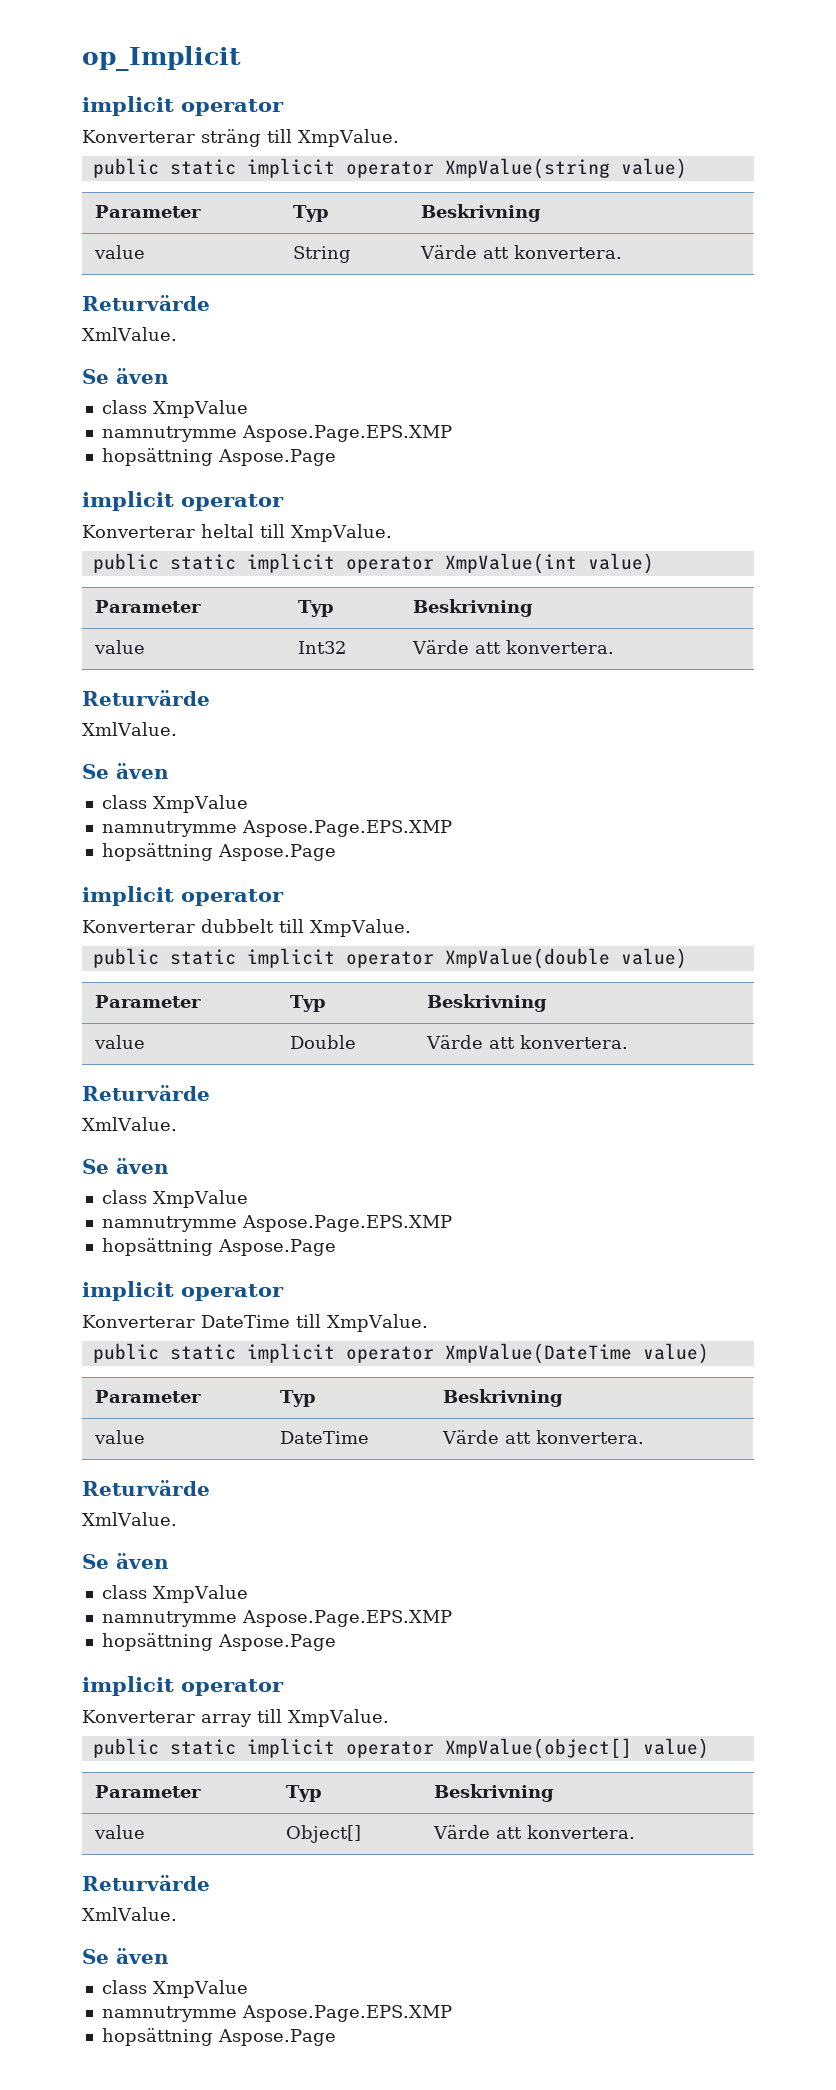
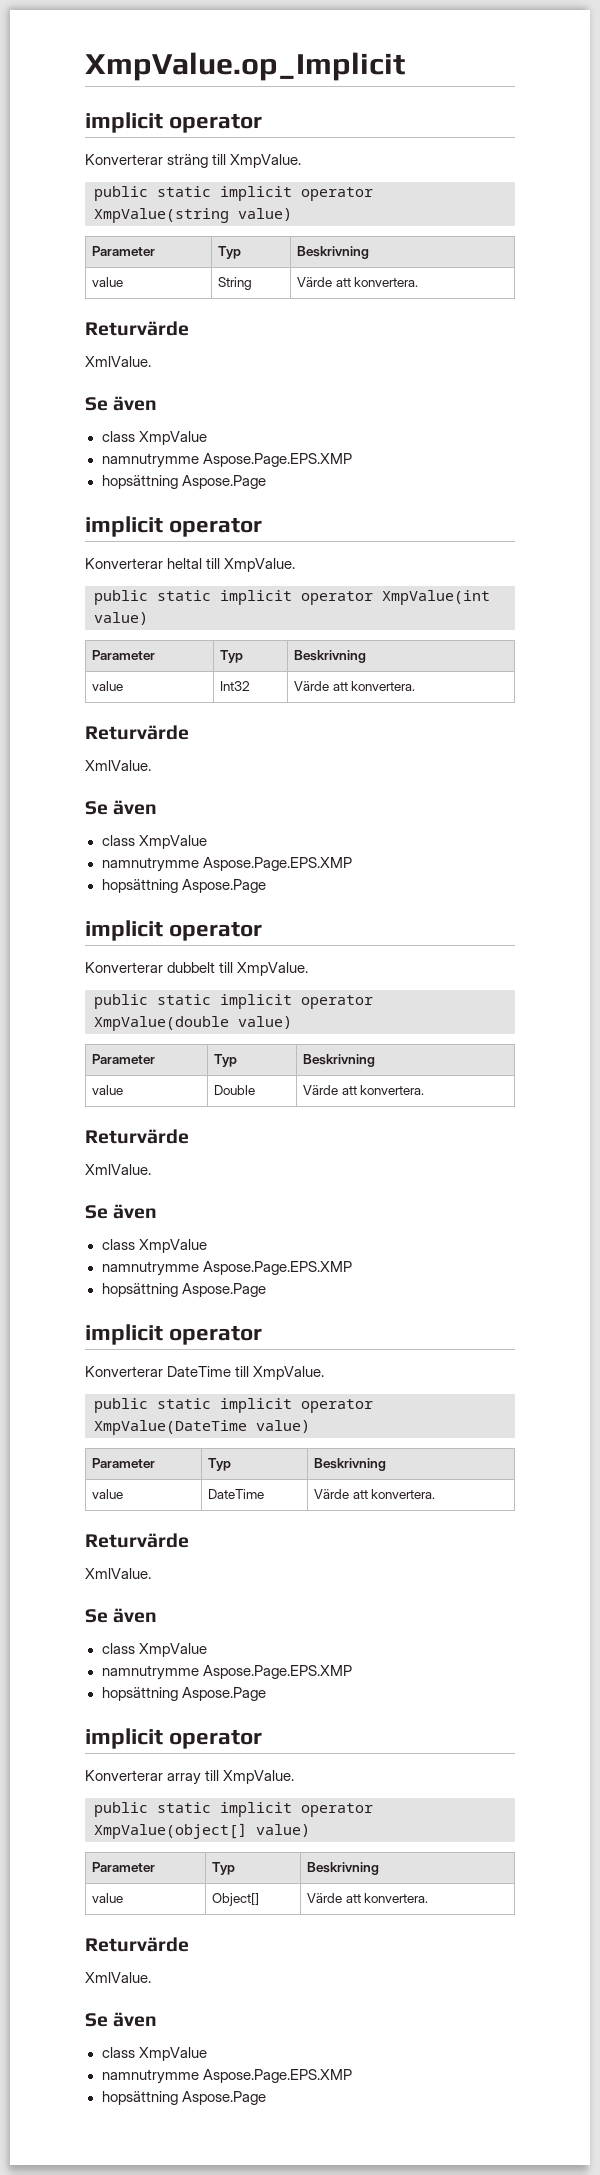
[82,46,241,71] op_Implicit -> [85,52,405,81] XmpValue.op_Implicit

